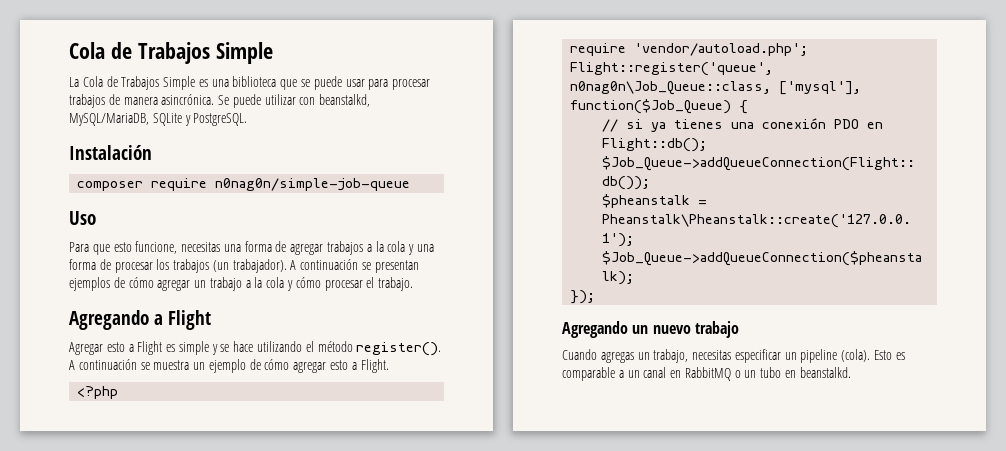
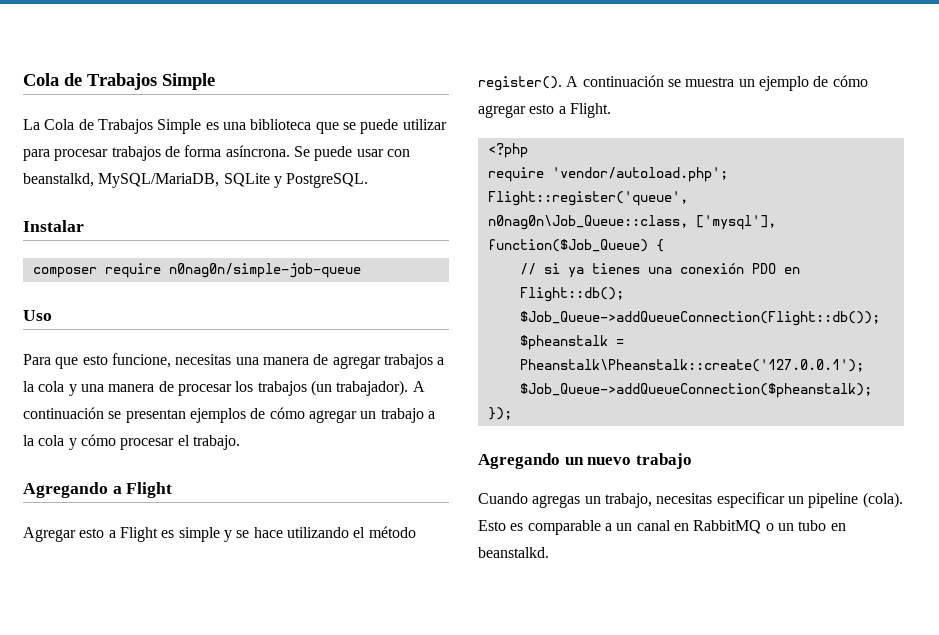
[345,79,365,87] usar -> [402,119,447,130] utilizar
[123,94,215,105] manera asincrónica. -> [184,145,290,157] forma asíncrona.
[264,94,296,105] utilizar -> [356,149,384,157] usar
[69,145,152,160] Instalación -> [23,220,84,232] Instalar
[244,241,272,252] forma -> [262,357,309,365] manera
[69,259,96,270] forma -> [108,384,155,392] manera

